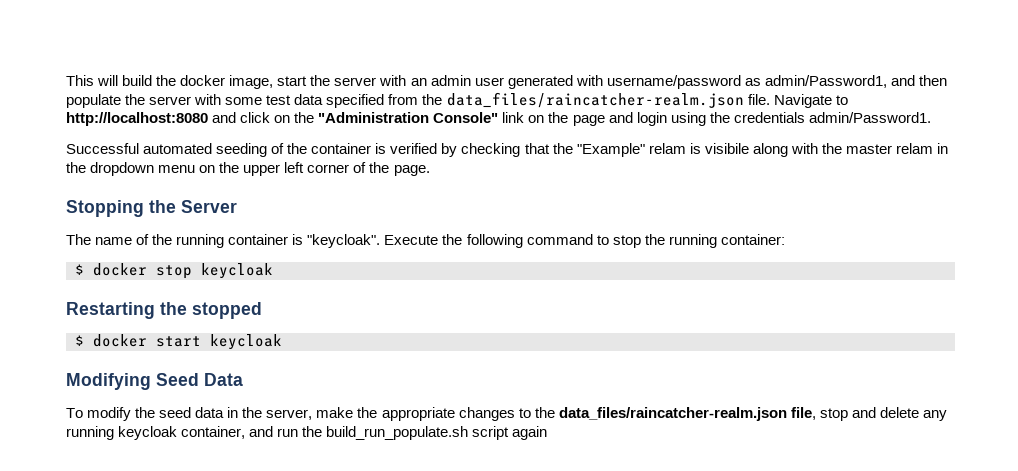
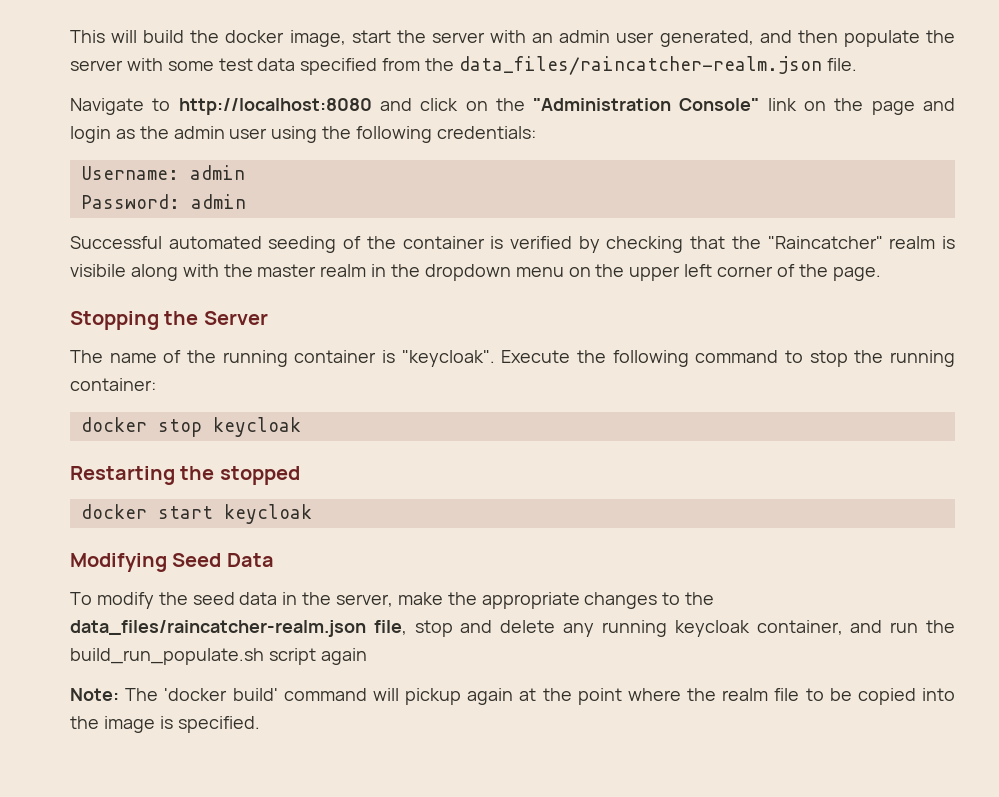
[507,75,887,89] generated with username/password as admin/Password1, -> [659,30,754,47] generated,
(770, 99) none -> (857, 64) //
[670,112,931,126] using the credentials admin/Password1. -> [115,126,536,143] [80,165,245,180] [80,194,246,209] as the admin user using the following credentials: // Username: admin // Password: admin
[576,143,686,157] "Example" relam -> [767,236,936,249] "Raincatcher" realm
[895,143,933,154] relam -> [320,264,367,277] realm
[75,264,84,275] $ -> (156, 384) none
[75,335,84,346] $ -> (300, 475) none
(548, 433) none -> [70,688,955,705] [70,716,260,733] // Note: The 'docker build' command will pickup again at the point where the realm file to be copied into the image is specified.

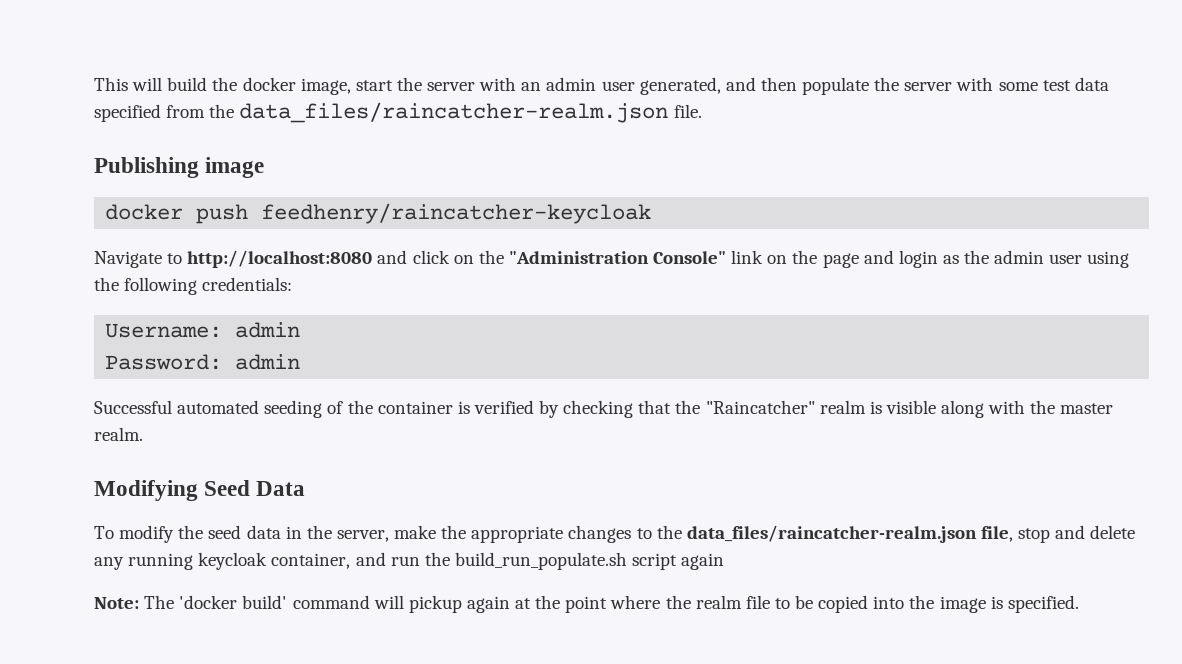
(857, 64) none -> [94,157,265,178] [105,203,652,224] // Publishing image // docker push feedhenry/raincatcher-keycloak
[70,264,126,277] visibile -> [885,400,936,414] visible
[320,264,881,281] [70,311,268,330] [70,350,955,367] [70,378,156,391] [80,417,301,437] [70,466,300,485] [80,504,312,524] realm in the dropdown menu on the upper left corner of the page. // Stopping the Server // The name of the running container is "keycloak". Execute the following command to stop the running container: // docker stop keycloak // Restarting the stopped // docker start keycloak -> [94,427,143,441] realm.

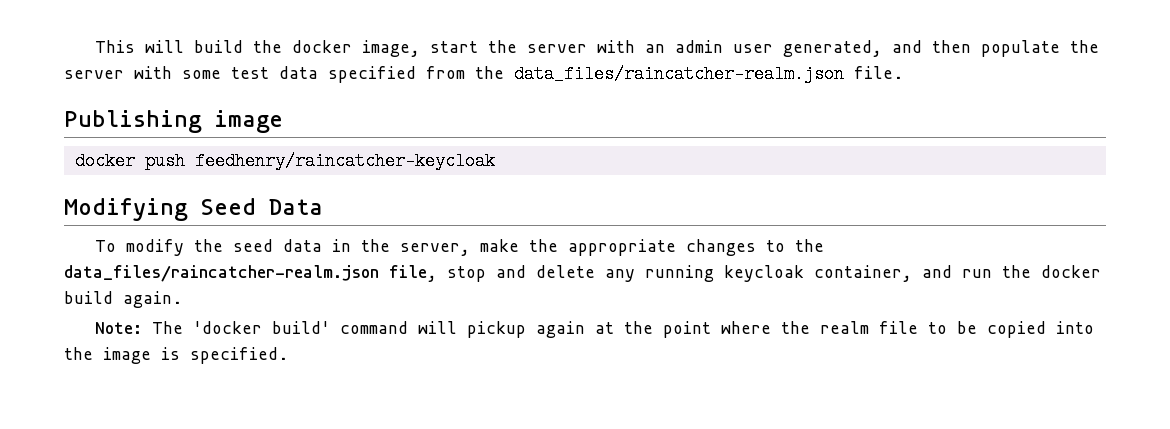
[94,250,1130,268] [94,277,293,295] [105,322,301,338] [105,354,301,370] [94,400,1114,418] [94,427,143,441] // Navigate to http://localhost:8080 and click on the "Administration Console" link on the page and login as the admin user using the following credentials: // Username: admin // Password: admin // Successful automated seeding of the container is verified by checking that the "Raincatcher" realm is visible along with the master realm. -> (495, 161) none
[454,552,725,570] build_run_populate.sh script again -> [1041,265,1101,278] [64,291,182,308] docker build again.

